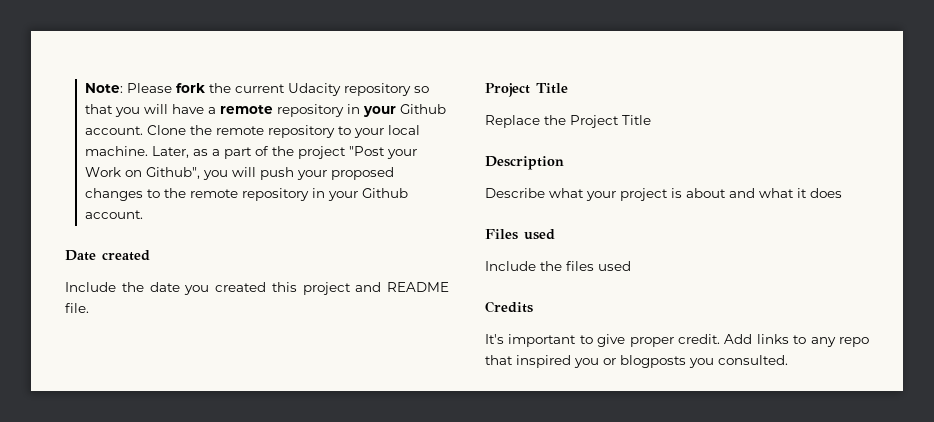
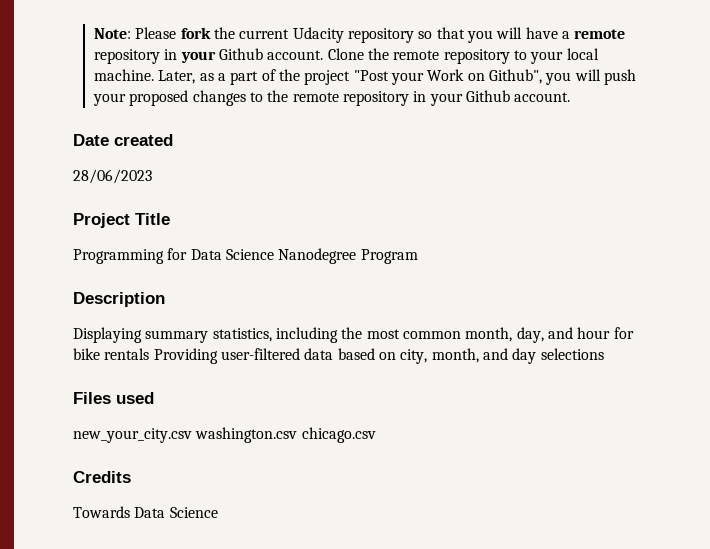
[65,282,449,295] [65,303,89,313] [485,83,568,97] [485,115,651,128] [485,156,564,170] [485,188,842,201] [485,229,555,240] [485,261,631,271] [485,301,533,313] [485,334,869,347] [485,355,788,368] Include the date you created this project and README file. // Project Title // Replace the Project Title // Description // Describe what your project is about and what it does // Files used // Include the files used // Credits // It's important to give proper credit. Add links to any repo that inspired you or blogposts you consulted. -> [73,169,152,184] [73,213,170,228] [73,248,418,264] [73,292,165,307] [73,327,634,343] [73,348,604,364] [73,392,154,404] [73,427,376,443] [73,471,131,483] [73,506,218,518] 28/06/2023 // Project Title // Programming for Data Science Nanodegree Program // Description // Displaying summary statistics, including the most common month, day, and hour for bike rentals Providing user-filtered data based on city, month, and day selections // Files used // new_your_city.csv washington.csv chicago.csv // Credits // Towards Data Science

